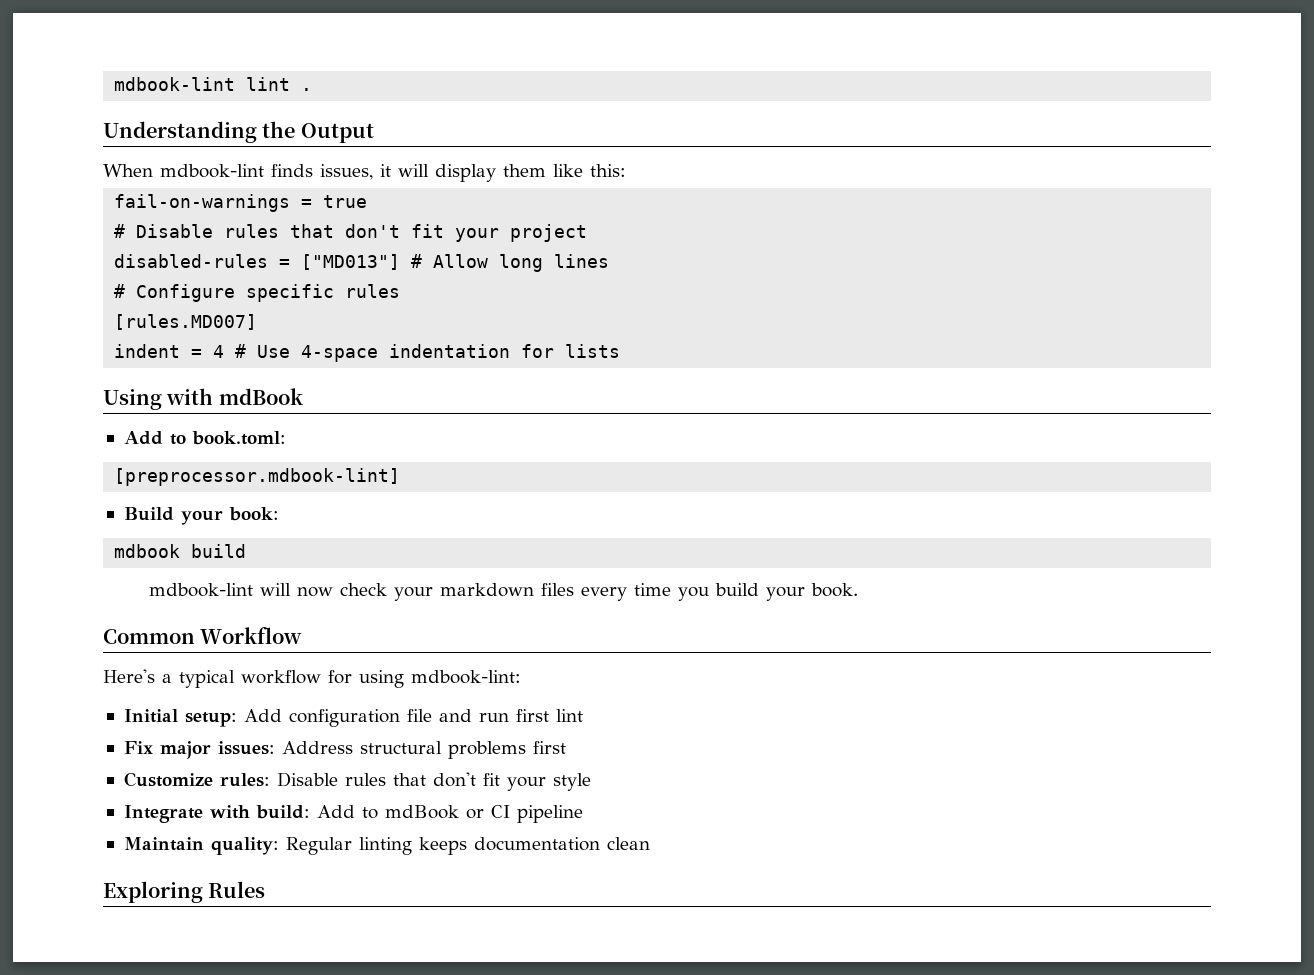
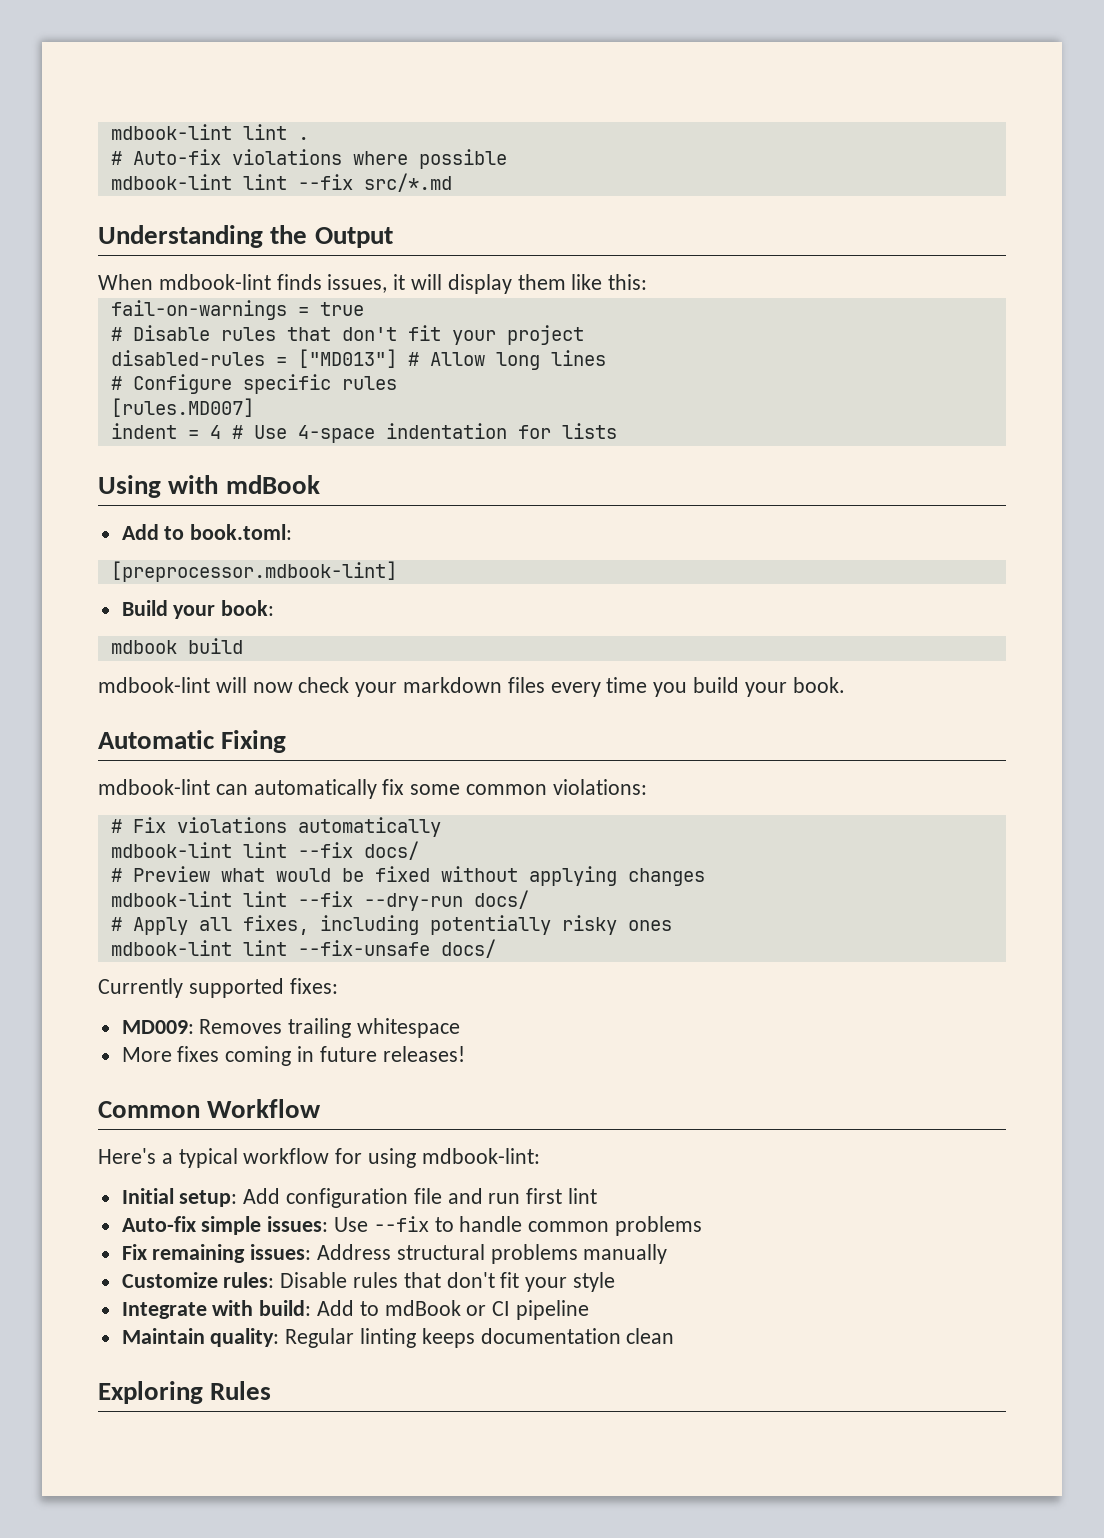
(313, 89) none -> [110,149,507,169] [110,173,452,192] // # Auto-fix violations where possible // mdbook-lint lint --fix src/*.md
(859, 590) none -> [98,730,287,753] [98,779,647,799] [110,817,441,837] [110,841,419,860] [110,866,705,886] [110,890,529,911] [110,915,672,935] [110,939,496,958] [98,978,338,998] [121,1018,461,1038] [121,1046,465,1066] // Automatic Fixing // mdbook-lint can automatically fix some common violations: // # Fix violations automatically // mdbook-lint lint --fix docs/ // # Preview what would be fixed without applying changes // mdbook-lint lint --fix --dry-run docs/ // # Apply all fixes, including potentially risky ones // mdbook-lint lint --fix-unsafe docs/ // Currently supported fixes: // MD009: Removes trailing whitespace // More fixes coming in future releases!
[123,741,211,759] // Fix major -> [121,1216,703,1236] [121,1244,246,1263] // Auto-fix simple issues: Use --fix to handle common problems // Fix remaining
[532,741,566,754] first -> [583,1244,668,1264] manually

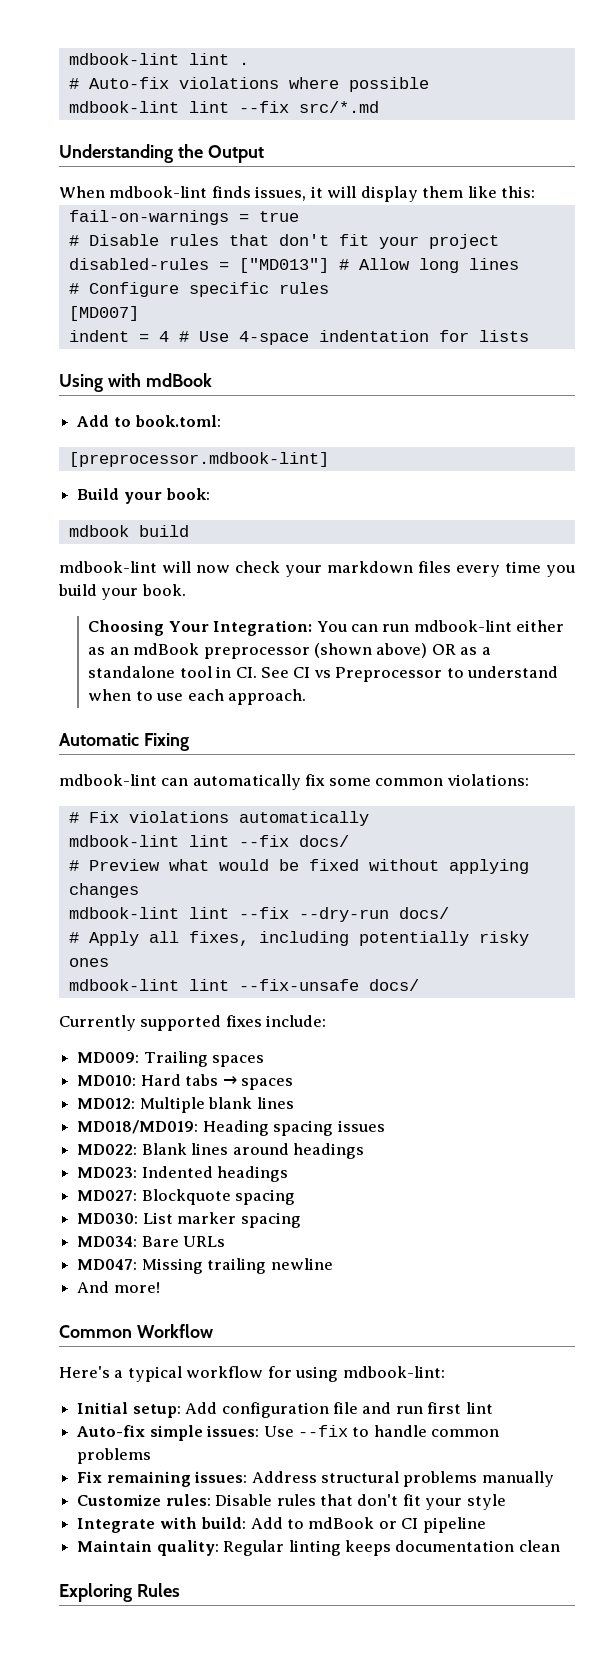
[110,398,254,417] [rules.MD007] -> [68,306,139,321] [MD007]
(845, 685) none -> [88,620,565,636] [88,643,491,659] [88,666,559,682] [88,689,307,705] // Choosing Your Integration: You can run mdbook-lint either as an mdBook preprocessor (shown above) OR as a standalone tool in CI. See CI vs Preprocessor to understand when to use each approach.
[289,978,338,994] fixes: -> [225,1015,327,1027] fixes include:
[199,1018,461,1038] [121,1046,465,1066] Removes trailing whitespace // More fixes coming in future releases! -> [143,1051,265,1067] [77,1074,293,1090] [77,1097,294,1113] [77,1120,385,1136] [77,1143,364,1159] [77,1166,289,1182] [77,1189,296,1205] [77,1212,301,1228] [77,1236,226,1247] [77,1258,333,1274] [77,1281,160,1293] Trailing spaces // MD010: Hard tabs → spaces // MD012: Multiple blank lines // MD018/MD019: Heading spacing issues // MD022: Blank lines around headings // MD023: Indented headings // MD027: Blockquote spacing // MD030: List marker spacing // MD034: Bare URLs // MD047: Missing trailing newline // And more!

